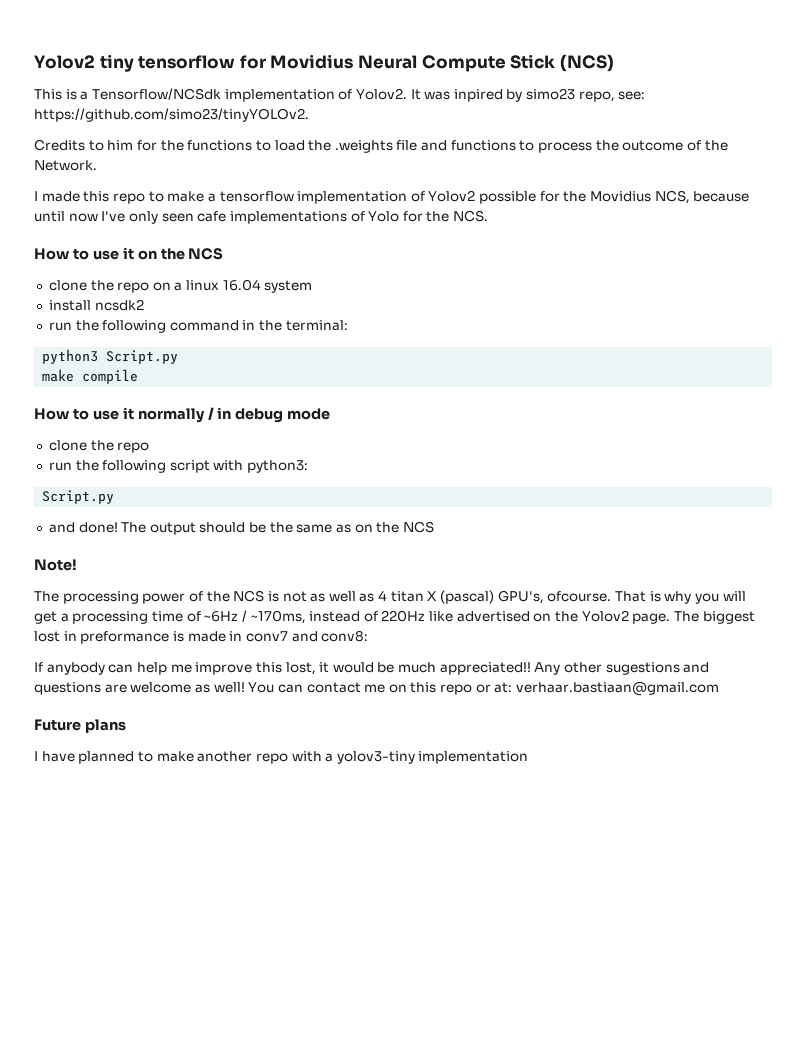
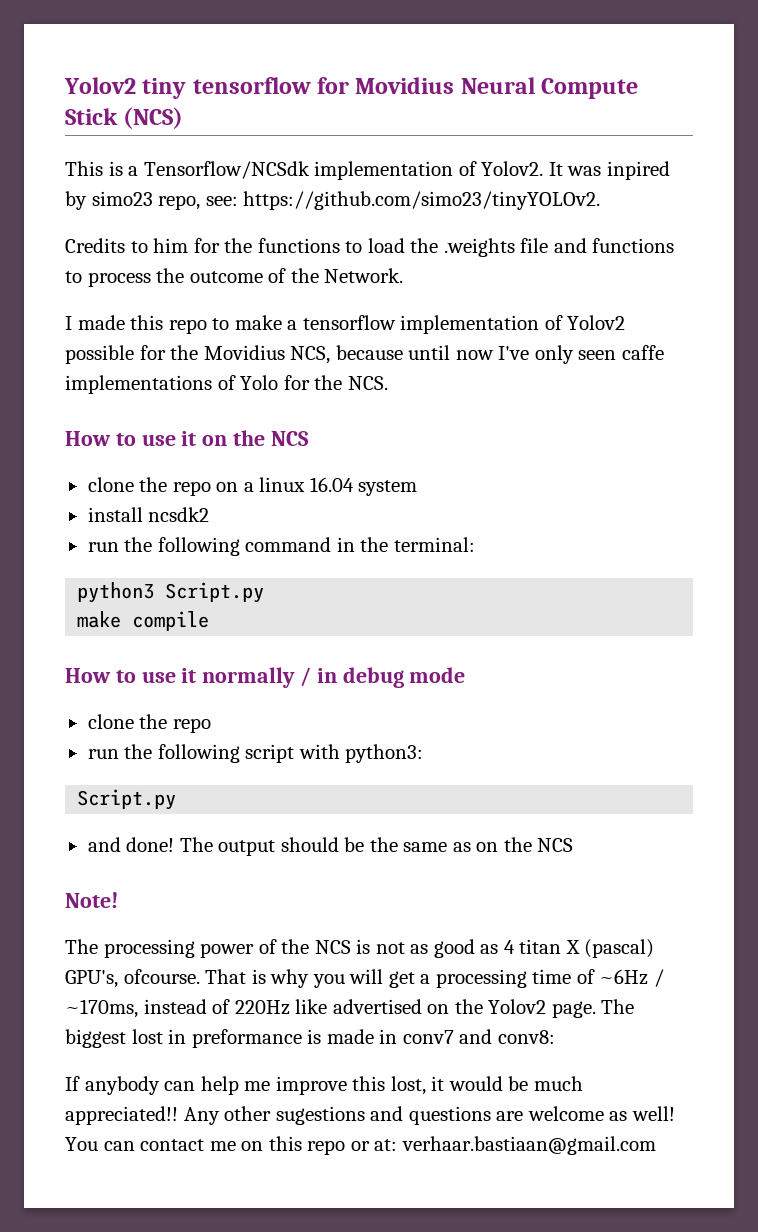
[197,211,227,222] cafe -> [621,345,664,360] caffe
[328,591,356,602] well -> [433,939,475,958] good
[34,719,126,733] [34,751,529,764] // Future plans // I have planned to make another repo with a yolov3-tiny implementation -> (656, 1145) none

